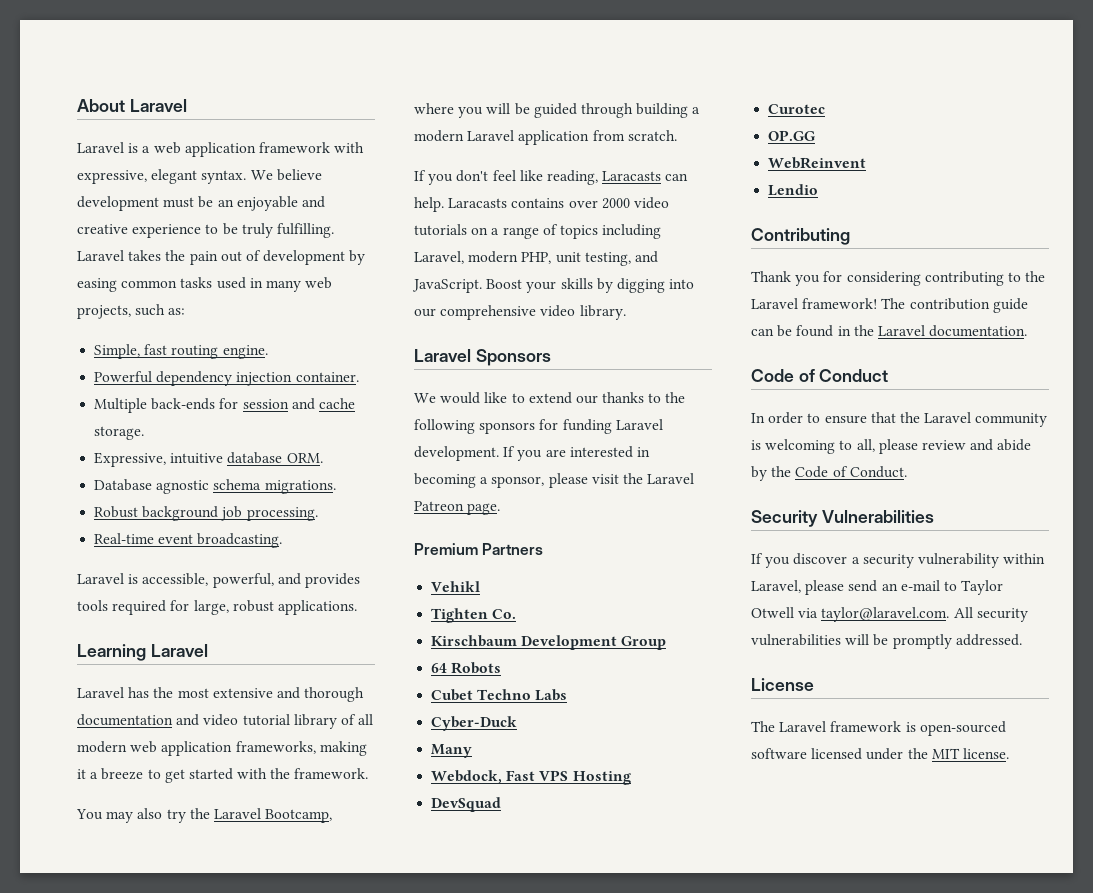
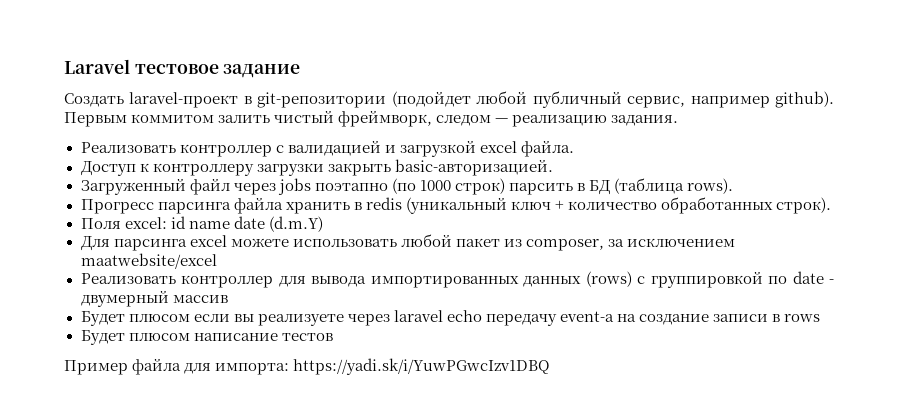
[77,99,187,112] [77,142,365,157] [77,169,322,184] [77,196,325,211] [77,223,334,238] [77,250,366,265] [77,277,333,292] [77,304,186,319] [94,344,268,359] [94,371,359,386] [94,398,355,413] [94,426,145,440] [94,452,323,467] [94,479,336,494] [94,506,318,521] [94,533,283,548] [77,573,360,588] [77,600,357,615] [77,644,208,661] [77,687,365,702] [77,714,374,729] [77,741,367,756] [77,768,369,783] [76,808,333,823] [414,103,701,118] [414,130,677,145] [414,170,689,185] [414,197,669,212] [414,224,662,239] [414,251,658,266] [412,278,695,293] [414,305,626,320] [414,349,551,366] [414,392,686,404] [414,419,663,434] [414,446,650,461] [414,473,695,488] [414,501,501,515] [414,543,544,555] [431,581,481,592] [431,608,517,623] [431,635,667,650] [431,662,502,674] [431,689,568,701] [431,716,518,731] [431,744,473,758] [431,770,631,785] [431,797,502,812] [768,104,826,114] [768,130,816,141] [768,157,867,169] [768,184,819,196] [751,228,850,245] [751,271,1046,286] [751,298,1028,313] [751,325,1028,337] [751,369,889,382] [751,412,1048,427] [751,439,1032,454] [751,466,907,481] [751,510,934,527] [751,553,1046,568] [751,580,1004,595] [751,607,1028,622] [751,634,1022,649] [751,678,814,691] [751,721,1006,736] [751,748,1009,760] About Laravel // Laravel is a web application framework with expressive, elegant syntax. We believe development must be an enjoyable and creative experience to be truly fulfilling. Laravel takes the pain out of development by easing common tasks used in many web projects, such as: // Simple, fast routing engine. // Powerful dependency injection container. // Multiple back-ends for session and cache storage. // Expressive, intuitive database ORM. // Database agnostic schema migrations. // Robust background job processing. // Real-time event broadcasting. // Laravel is accessible, powerful, and provides tools required for large, robust applications. // Learning Laravel // Laravel has the most extensive and thorough documentation and video tutorial library of all modern web application frameworks, making it a breeze to get started with the framework. // You may also try the Laravel Bootcamp, where you will be guided through building a modern Laravel application from scratch. // If you don't feel like reading, Laracasts can help. Laracasts contains over 2000 video tutorials on a range of topics including Laravel, modern PHP, unit testing, and JavaScript. Boost your skills by digging into our comprehensive video library. // Laravel Sponsors // We would like to extend our thanks to the following sponsors for funding Laravel development. If you are interested in becoming a sponsor, please visit the Laravel Patreon page. // Premium Partners // Vehikl // Tighten Co. // Kirschbaum Development Group // 64 Robots // Cubet Techno Labs // Cyber-Duck // Many // Webdock, Fast VPS Hosting // DevSquad // Curotec // OP.GG // WebReinvent // Lendio // Contributing // Thank you for considering contributing to the Laravel framework! The contribution guide can be found in the Laravel documentation. // Code of Conduct // In order to ensure that the Laravel community is welcoming to all, please review and abide by the Code of Conduct. // Security Vulnerabilities // If you discover a security vulnerability within Laravel, please send an e-mail to Taylor Otwell via taylor@laravel.com. All security vulnerabilities will be promptly addressed. // License // The Laravel framework is open-sourced software licensed under the MIT license. -> [64,59,301,78] [64,91,835,108] [64,110,679,127] [80,140,574,157] [80,159,553,176] [80,178,734,195] [80,197,832,214] [80,216,323,232] [80,234,735,251] [80,253,217,269] [80,271,834,288] [80,290,228,307] [80,310,821,326] [80,330,333,345] [64,358,551,375] Laravel тестовое задание // Создать laravel-проект в git-репозитории (подойдет любой публичный сервис, например github). Первым коммитом залить чистый фреймворк, следом — реализацию задания. // Реализовать контроллер с валидацией и загрузкой excel файла. // Доступ к контроллеру загрузки закрыть basic-авторизацией. // Загруженный файл через jobs поэтапно (по 1000 строк) парсить в БД (таблица rows). // Прогресс парсинга файла хранить в redis (уникальный ключ + количество обработанных строк). // Поля excel: id name date (d.m.Y) // Для парсинга excel можете использовать любой пакет из composer, за исключением maatwebsite/excel // Реализовать контроллер для вывода импортированных данных (rows) с группировкой по date - двумерный массив // Будет плюсом если вы реализуете через laravel echo передачу event-а на создание записи в rows // Будет плюсом написание тестов // Пример файла для импорта: https://yadi.sk/i/YuwPGwcIzv1DBQ

